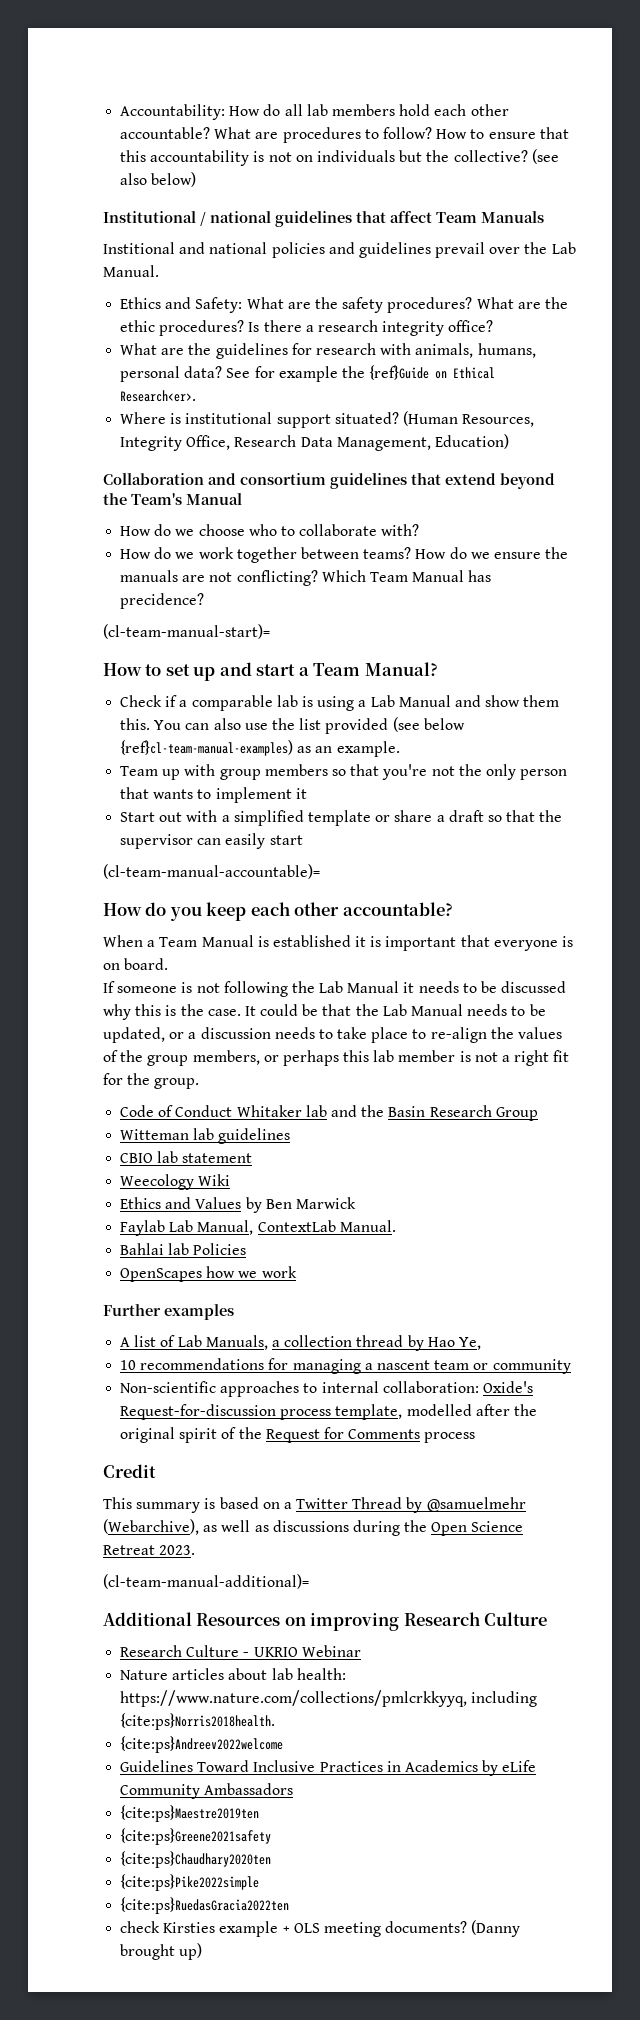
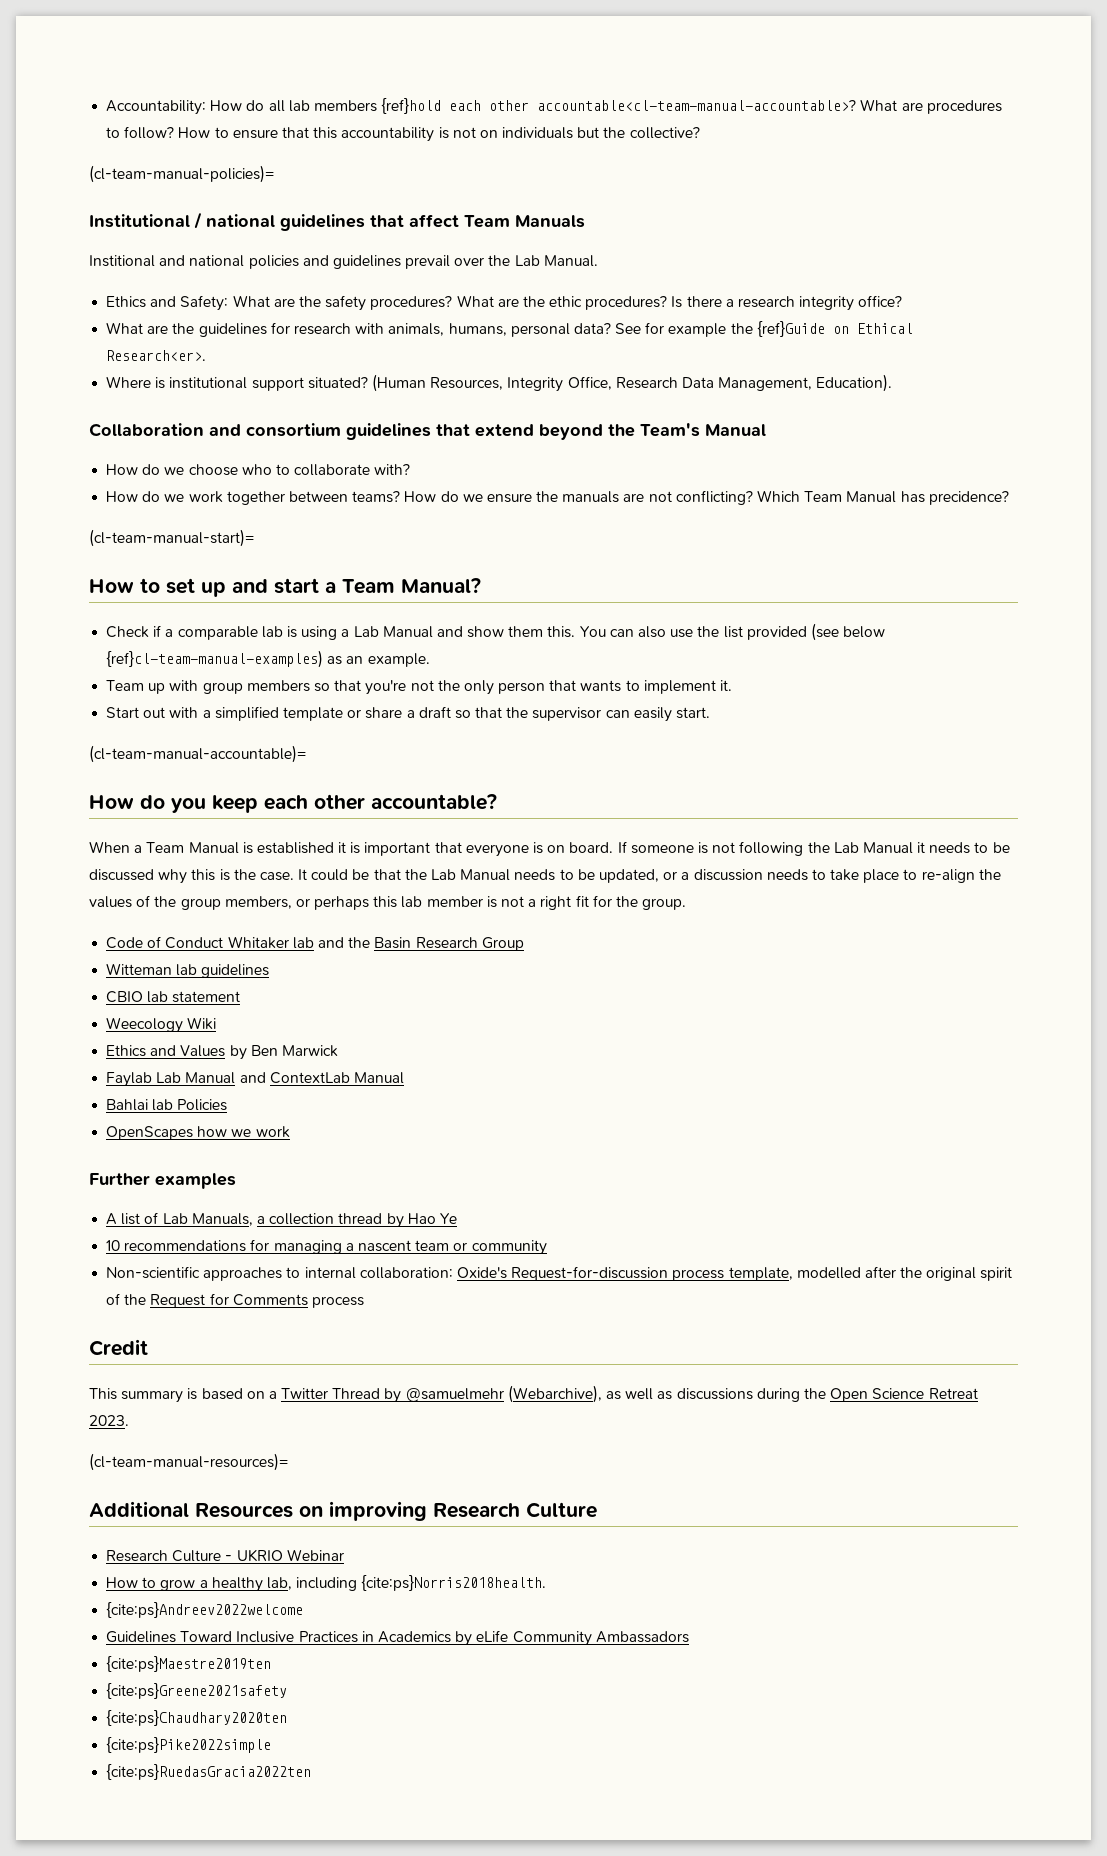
[399,104,509,116] [120,127,211,139] hold each other accountable? -> [381,98,857,114] {ref}hold each other accountable<cl-team-manual-accountable>?
[531,149,559,164] [120,172,197,187] (see also below) -> [89,165,274,183] // (cl-team-manual-policies)=
[434,434,509,449] Education) -> [816,374,893,392] Education).
[295,788,307,799] it -> [720,680,733,691] it.
[269,835,303,845] start -> [676,707,711,719] start.
(169, 964) // -> (614, 847) none
[197,1220,396,1235] Manual, ContextLab Manual. -> [185,1072,404,1084] Manual and ContextLab Manual
[458,1337,481,1350] Ye, -> [439,1213,457,1224] Ye
[103,1574,309,1589] (cl-team-manual-additional)= -> [89,1453,288,1471] (cl-team-manual-resources)=
[120,1668,346,1680] [120,1690,468,1707] Nature articles about lab health: https://www.nature.com/collections/pmlcrkkyyq, -> [106,1577,292,1592] How to grow a healthy lab,
[120,1920,521,1937] [120,1943,203,1960] // check Kirsties example + OLS meeting documents? (Danny brought up) -> (312, 1772) none

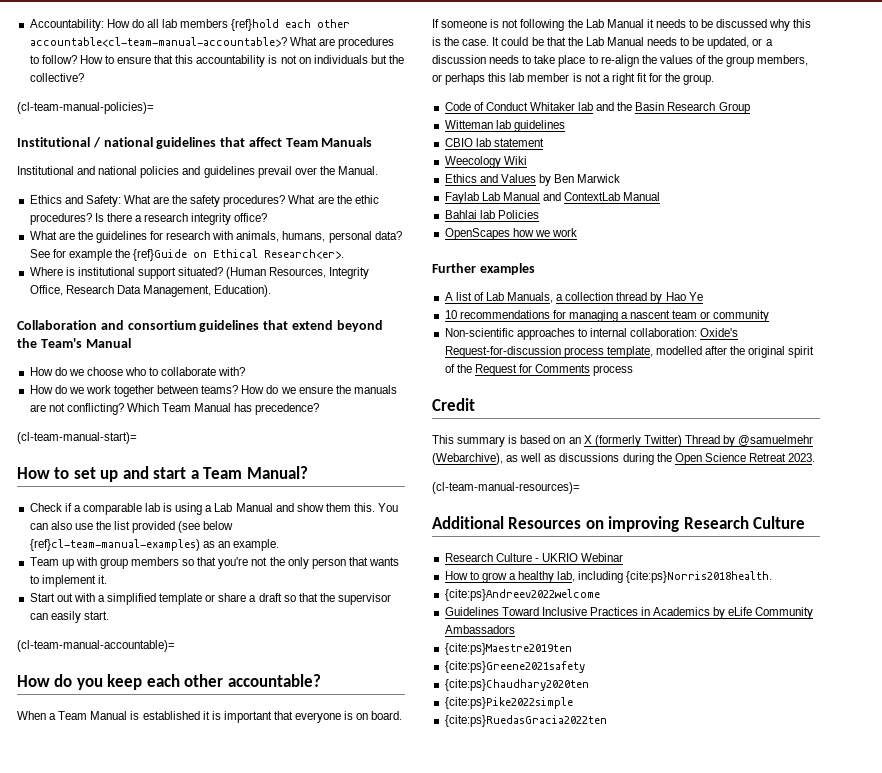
[89,255,155,267] Institional -> [17,166,74,175] Institutional
[514,255,540,266] Lab -> (335, 170) none
[928,491,1009,505] precidence? -> [255,403,320,415] precedence?
[268,1388,329,1399] a Twitter -> [568,435,682,447] an X (formerly Twitter)

